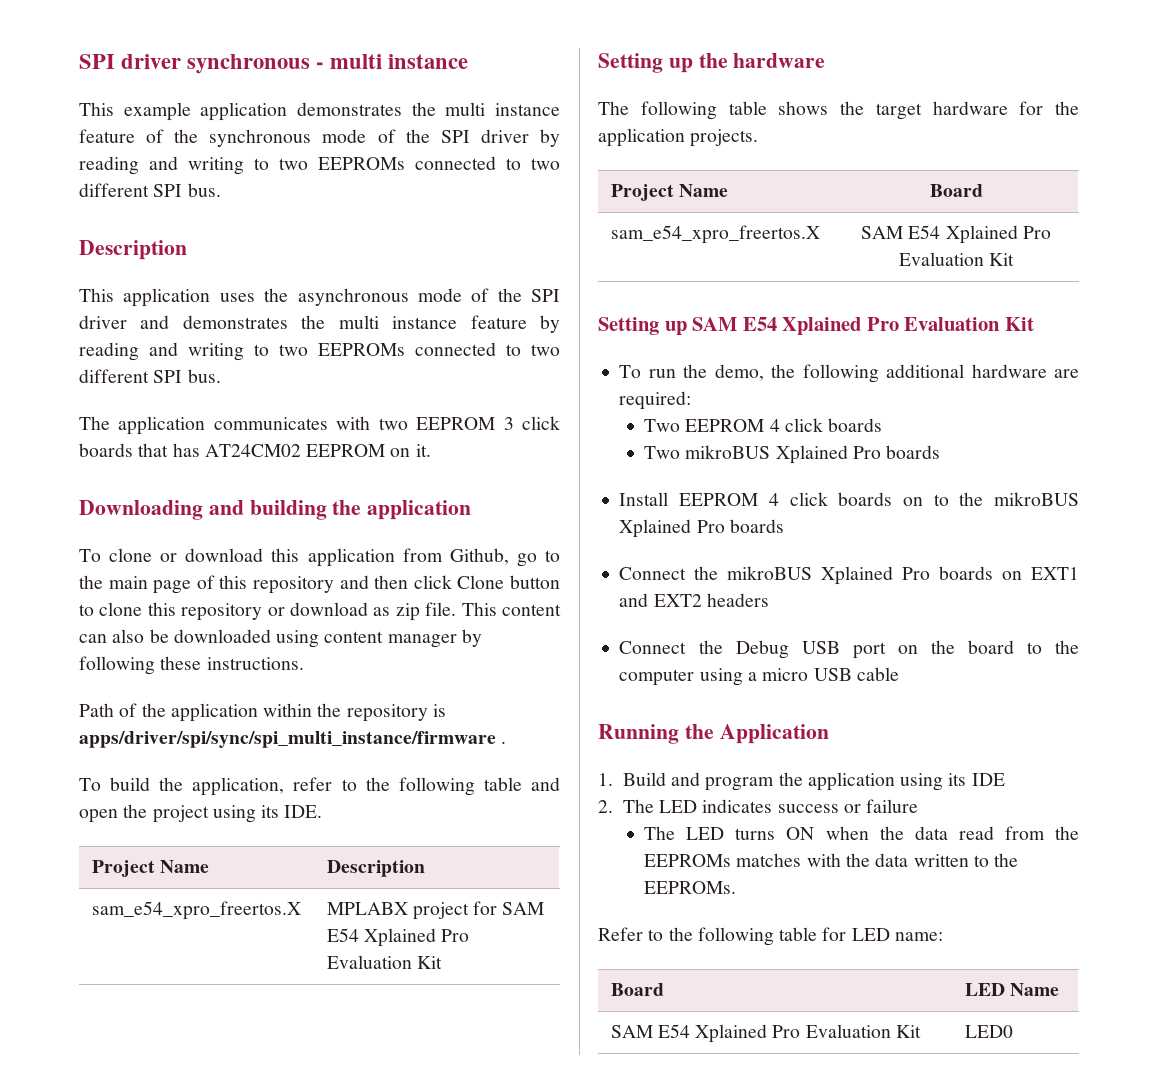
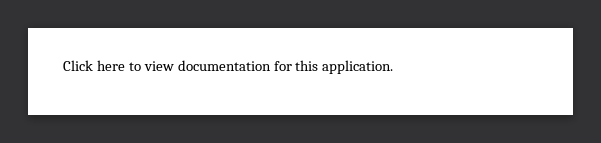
[79,54,469,74] [79,102,560,121] [79,129,560,147] [79,156,560,175] [79,183,221,197] [79,240,187,260] [79,288,560,307] [79,315,560,333] [79,342,560,361] [79,369,221,383] [79,416,560,435] [79,443,431,457] [79,500,472,520] [79,548,560,567] [79,575,561,594] [79,602,561,621] [79,629,482,648] [79,656,304,675] [79,703,446,722] [79,731,507,748] [79,777,560,796] [79,804,323,823] [91,860,209,877] [326,860,425,877] [91,901,301,920] [326,901,545,920] [326,928,470,947] [326,955,442,969] [598,53,826,73] [598,101,1079,120] [598,128,759,147] [610,184,728,201] [929,184,983,197] [610,225,820,244] [861,225,1051,244] [898,252,1015,266] [598,317,1034,335] [619,364,1079,383] [619,391,692,410] [644,418,883,432] [644,445,941,464] [619,492,1079,506] [619,519,784,538] [619,566,1079,585] [619,593,769,607] [619,640,1079,659] [619,667,899,686] [598,724,829,744] [598,772,1005,791] [598,799,919,813] [644,826,1079,840] [644,853,1019,867] [644,881,737,894] [598,927,943,946] [610,983,664,996] [964,983,1059,996] [610,1024,922,1043] [964,1025,1013,1038] SPI driver synchronous - multi instance // This example application demonstrates the multi instance feature of the synchronous mode of the SPI driver by reading and writing to two EEPROMs connected to two different SPI bus. // Description // This application uses the asynchronous mode of the SPI driver and demonstrates the multi instance feature by reading and writing to two EEPROMs connected to two different SPI bus. // The application communicates with two EEPROM 3 click boards that has AT24CM02 EEPROM on it. // Downloading and building the application // To clone or download this application from Github, go to the main page of this repository and then click Clone button to clone this repository or download as zip file. This content can also be downloaded using content manager by following these instructions. // Path of the application within the repository is apps/driver/spi/sync/spi_multi_instance/firmware . // To build the application, refer to the following table and open the project using its IDE. // Project Name | Description // sam_e54_xpro_freertos.X | MPLABX project for SAM E54 Xplained Pro Evaluation Kit // Setting up the hardware // The following table shows the target hardware for the application projects. // Project Name | Board // sam_e54_xpro_freertos.X | SAM E54 Xplained Pro Evaluation Kit // Setting up SAM E54 Xplained Pro Evaluation Kit // To run the demo, the following additional hardware are required: // Two EEPROM 4 click boards // Two mikroBUS Xplained Pro boards // Install EEPROM 4 click boards on to the mikroBUS Xplained Pro boards // Connect the mikroBUS Xplained Pro boards on EXT1 and EXT2 headers // Connect the Debug USB port on the board to the computer using a micro USB cable // Running the Application // 1. Build and program the application using its IDE // 2. The LED indicates success or failure // The LED turns ON when the data read from the EEPROMs matches with the data written to the EEPROMs. // Refer to the following table for LED name: // Board | LED Name // SAM E54 Xplained Pro Evaluation Kit | LED0 -> [63,60,394,74] Click here to view documentation for this application.

